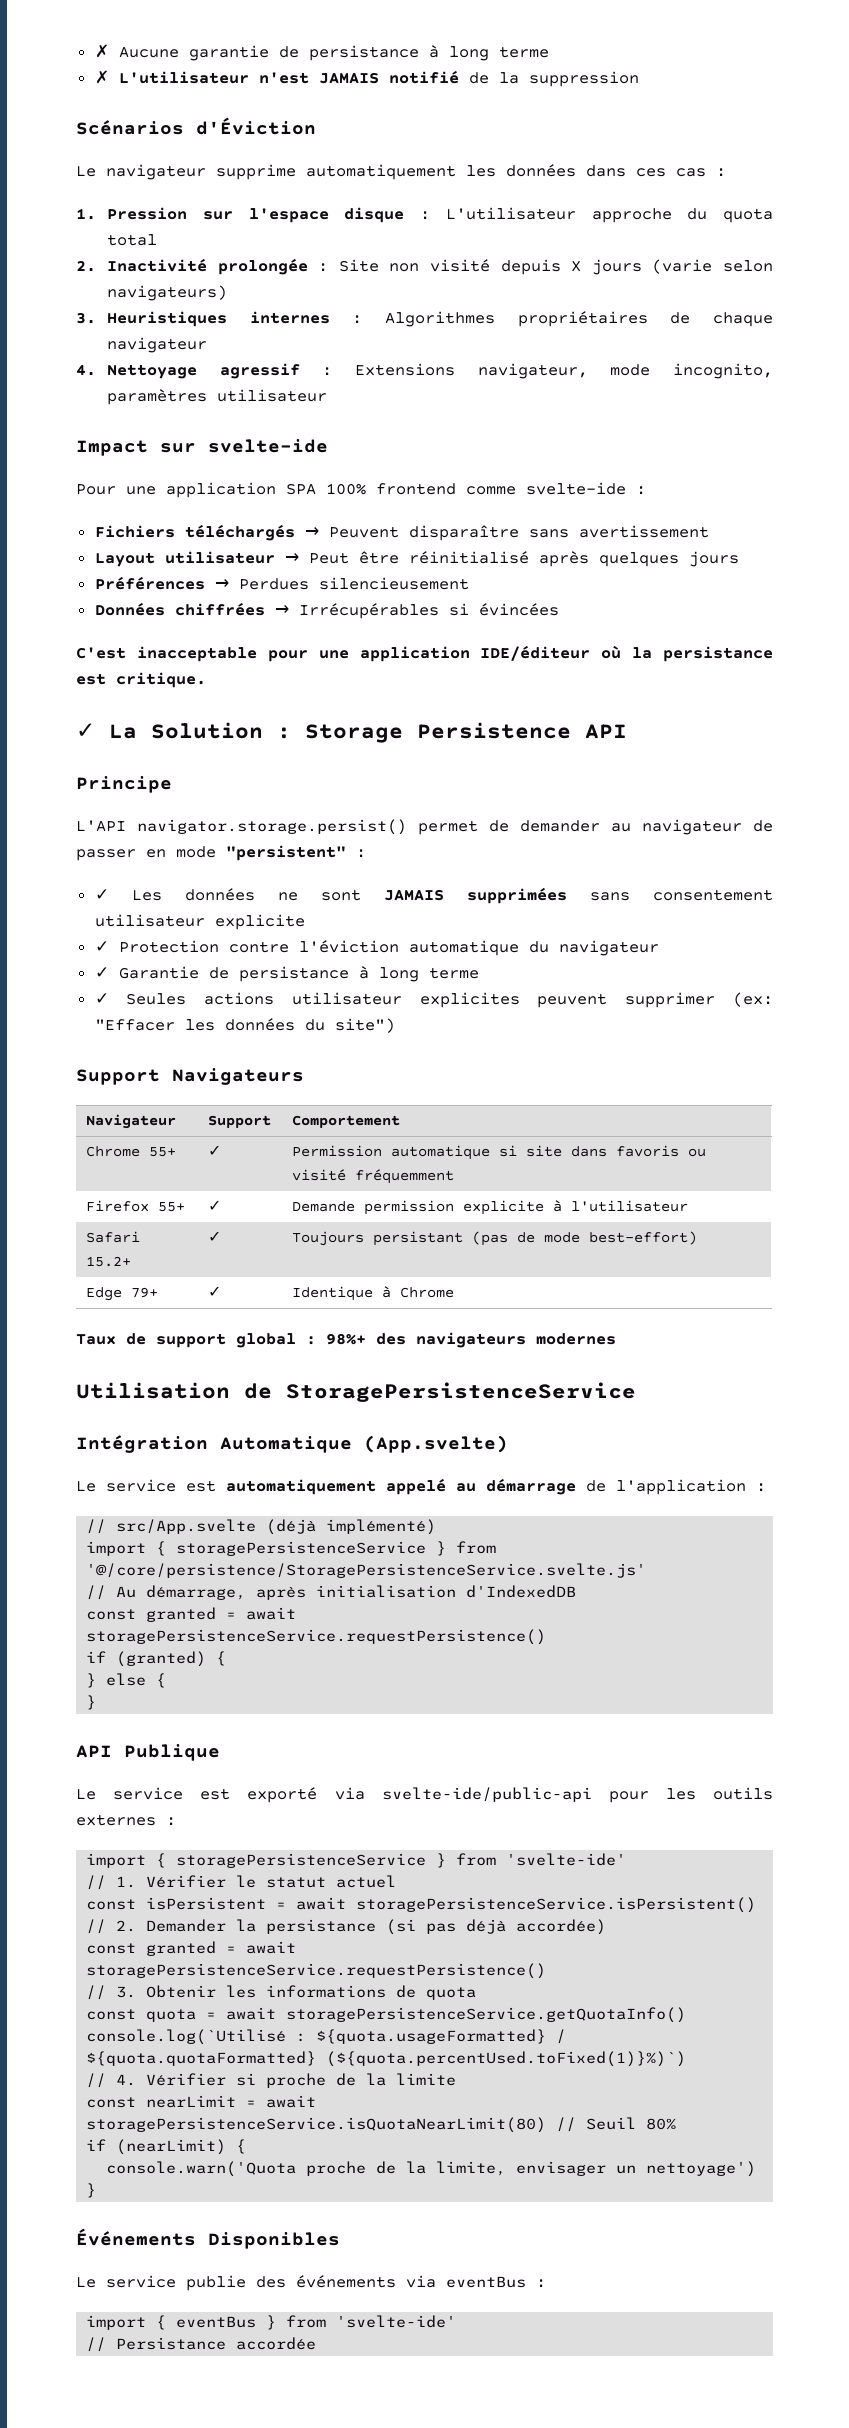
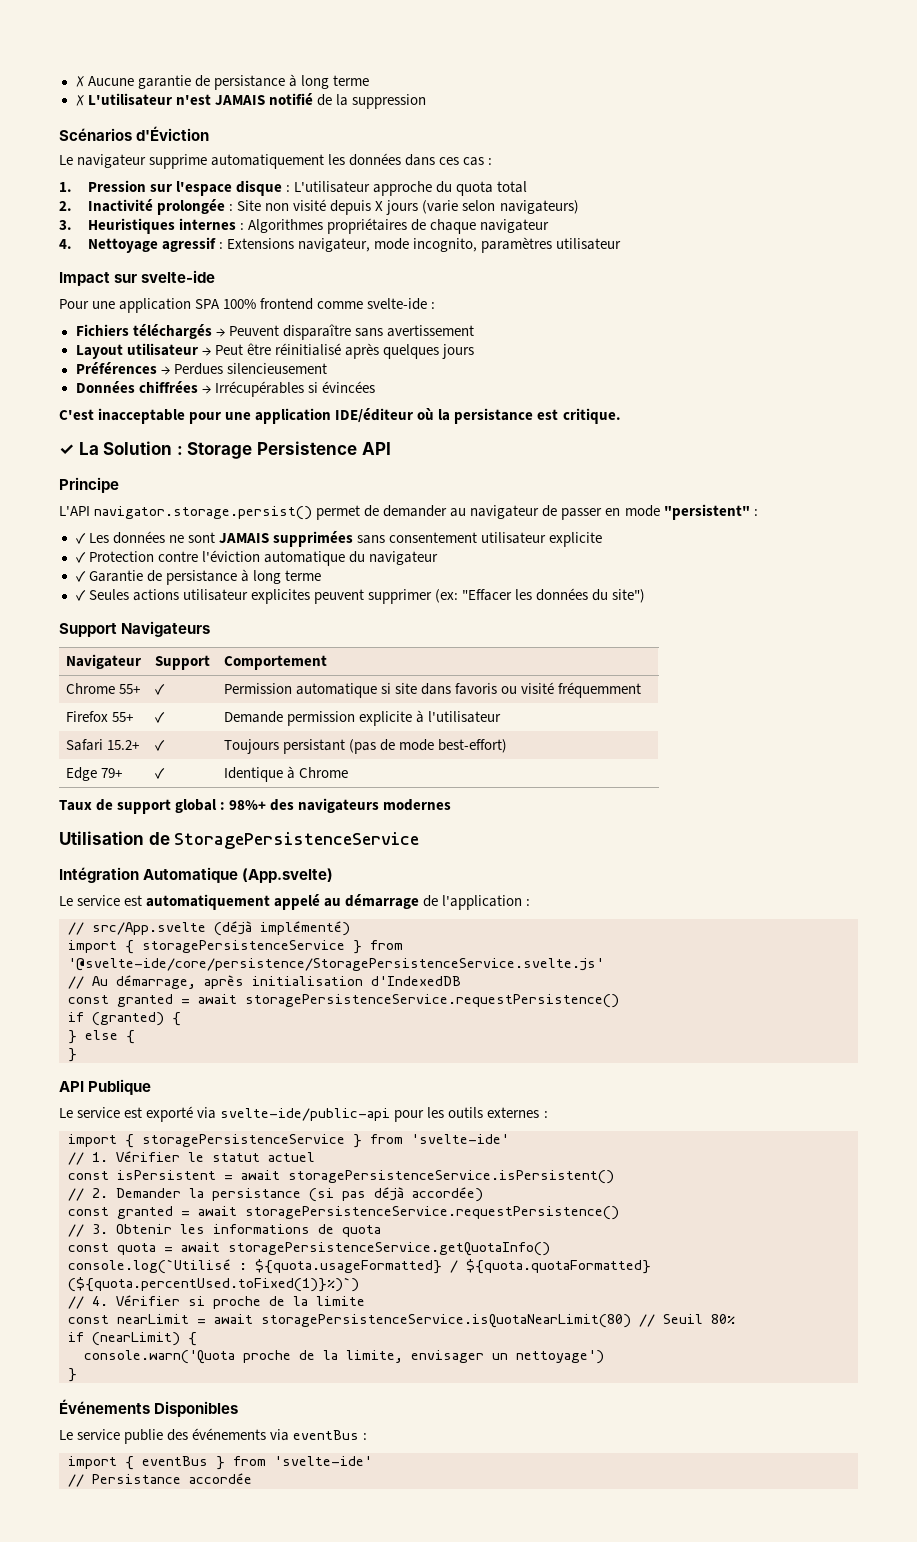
[86,1563,647,1578] '@/core/persistence/StoragePersistenceService.svelte.js' -> [68,958,604,971] '@svelte-ide/core/persistence/StoragePersistenceService.svelte.js'

